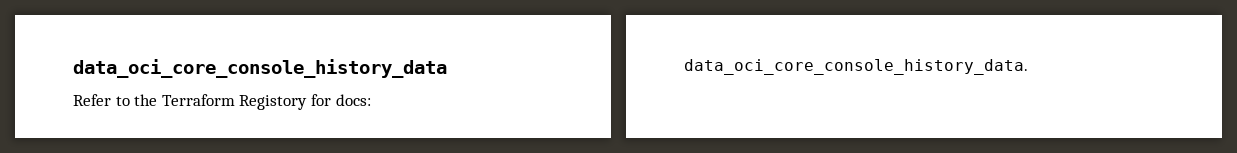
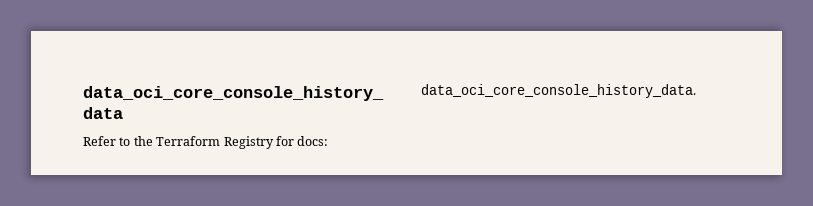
[239,95,308,110] Registory -> [223,136,274,149] Registry

